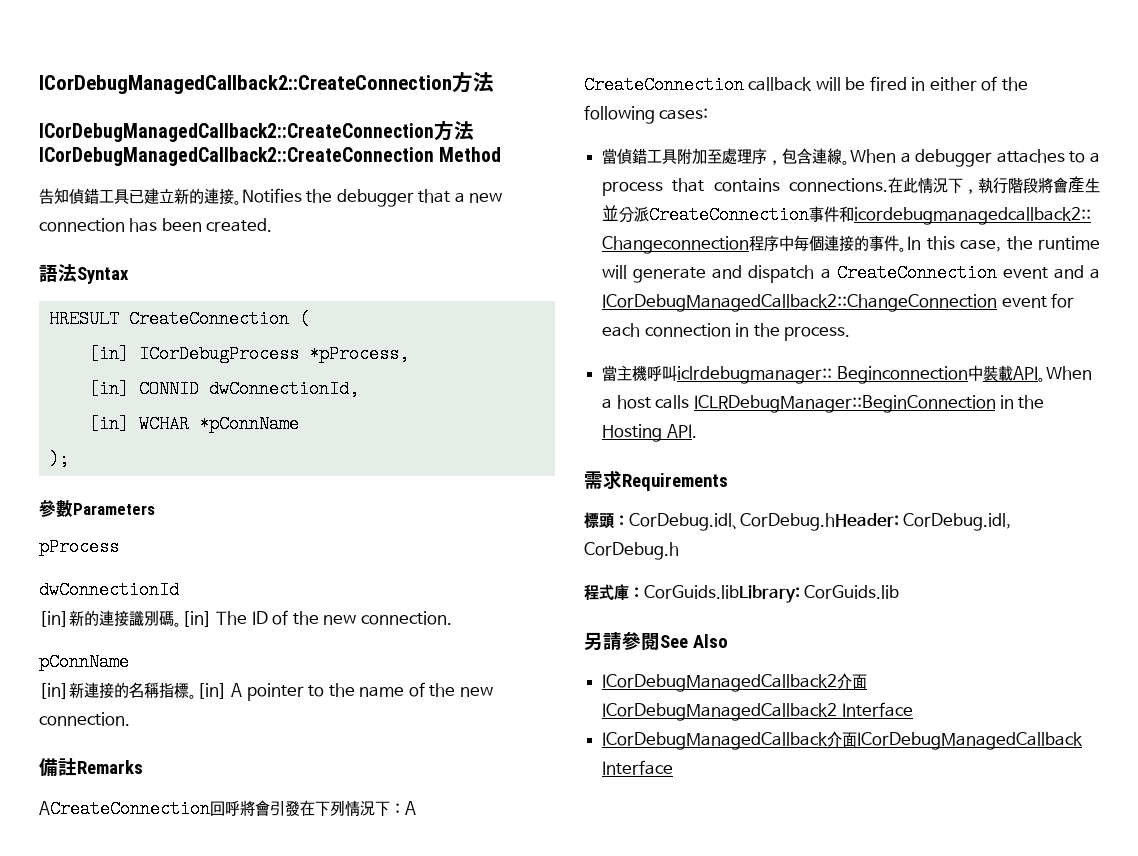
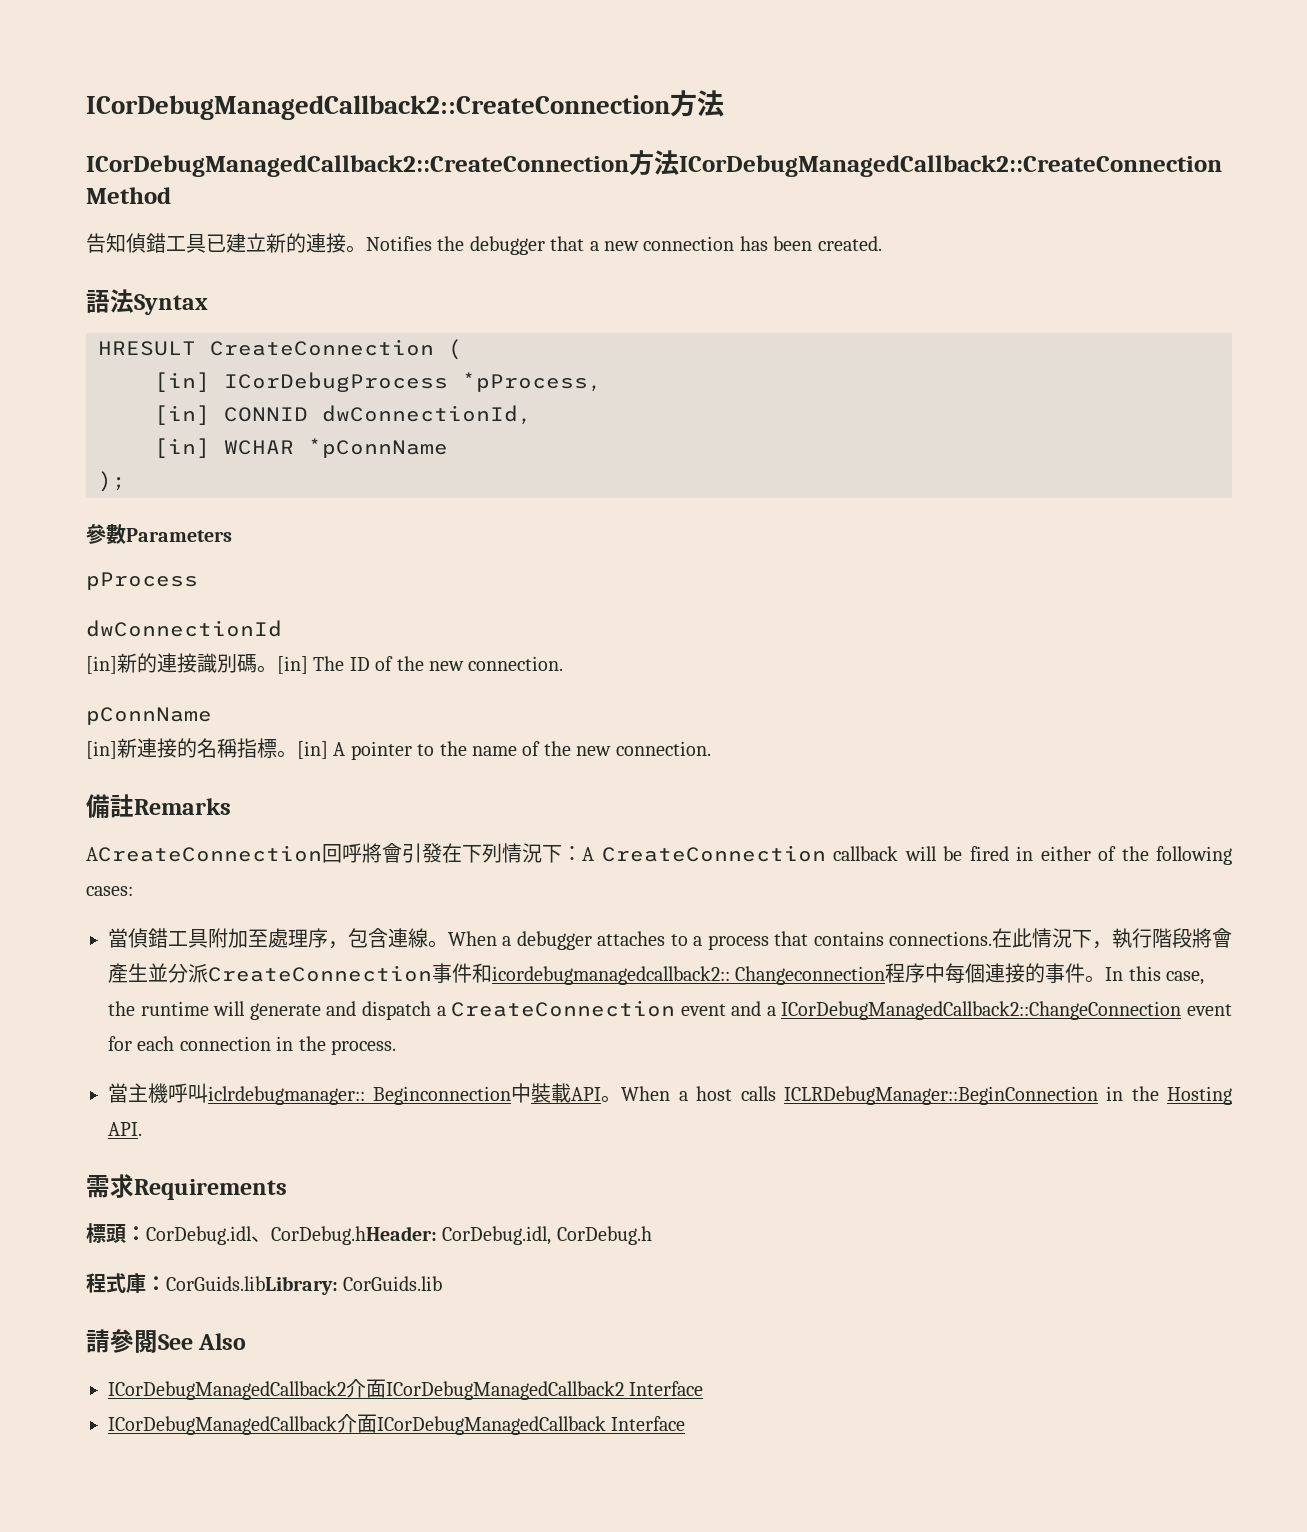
[584,632,603,651] 另 -> (443, 1283) none

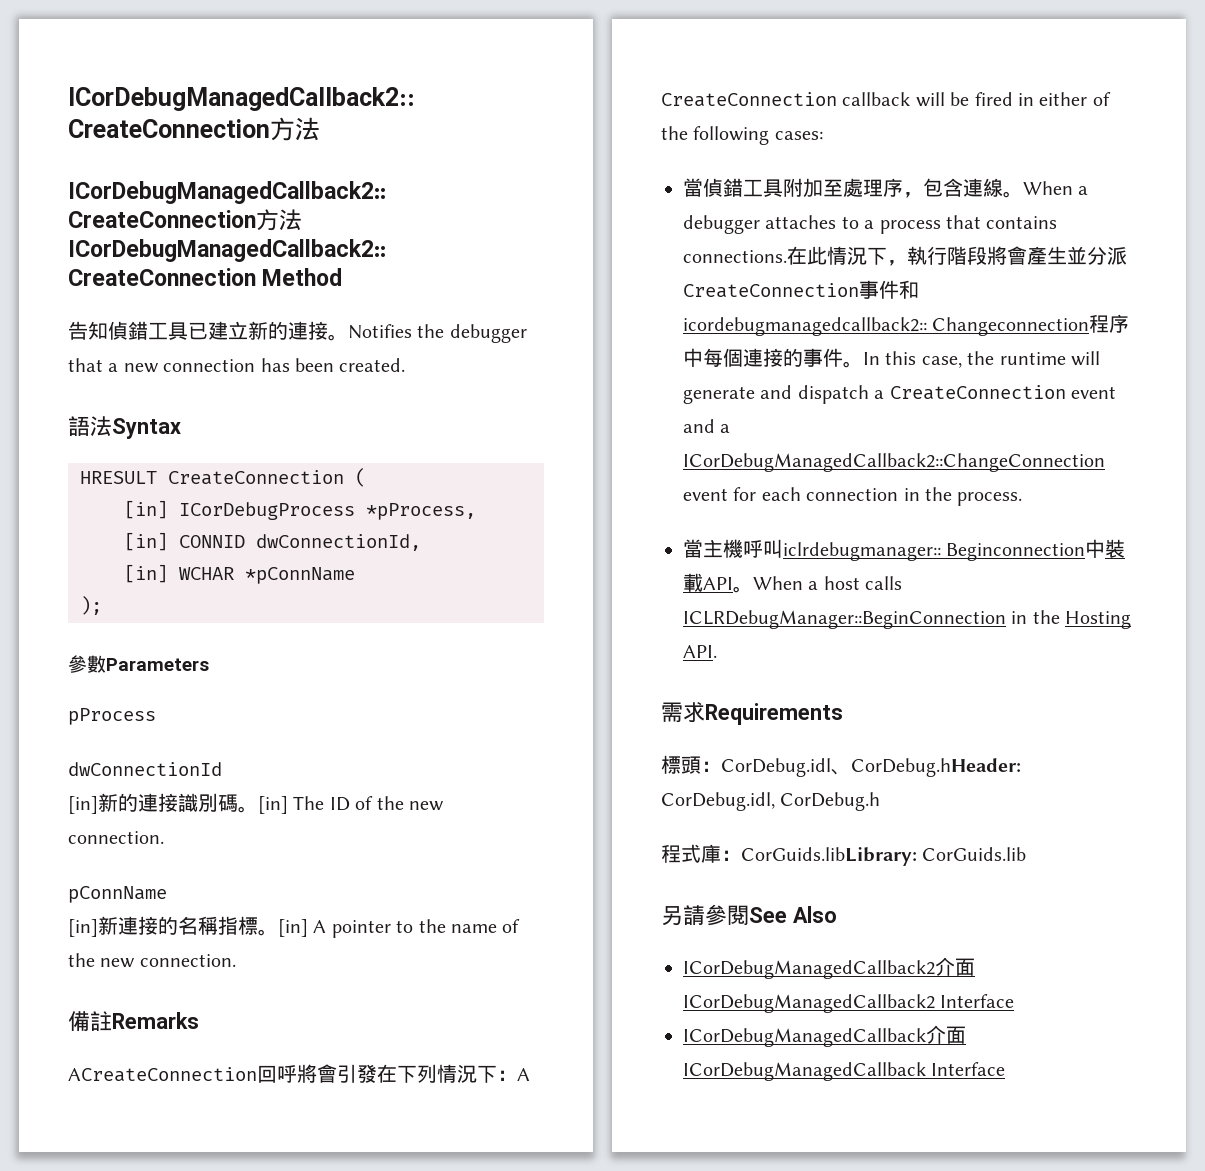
(443, 1283) none -> [661,906,683,926] 另

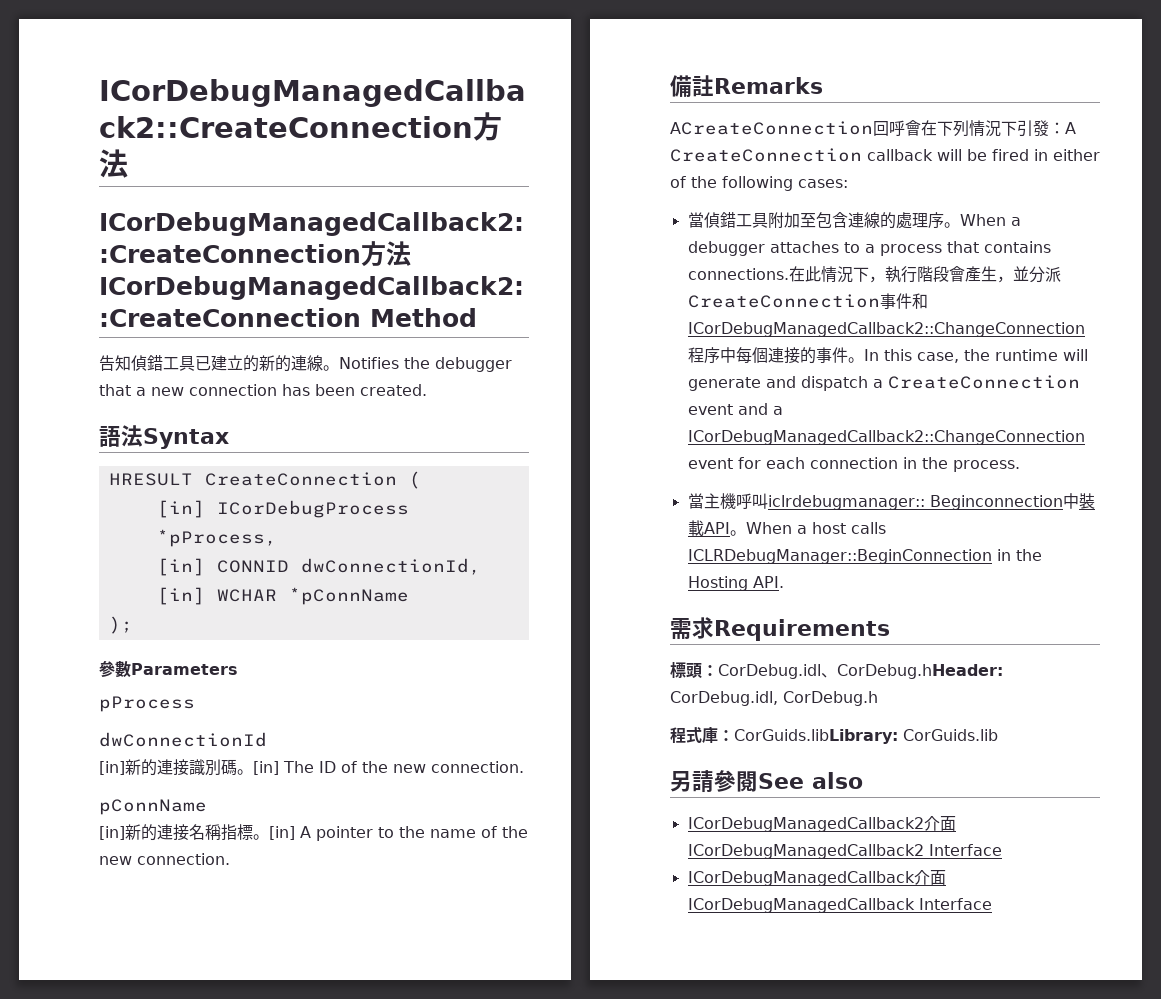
[248,321,328,340] 新的連接 -> [243,355,323,372] 的新的連線
[118,916,178,935] 連接的 -> [141,824,189,841] 的連接
[297,1064,377,1083] 將會引發 -> [905,120,921,136] 會
(497, 1074) none -> [1017,120,1049,137] 引發
[843,178,1003,198] 處理序，包含連線 -> [815,212,944,229] 包含連線的處理序
[987,246,1067,265] 將會產生 -> [948,266,1013,283] 會產生，
[683,317,1090,336] icordebugmanagedcallback2:: Changeconnection -> [687,322,1085,337] ICorDebugManagedCallback2::ChangeConnection
[792,906,837,923] Also -> [812,772,863,789] also

